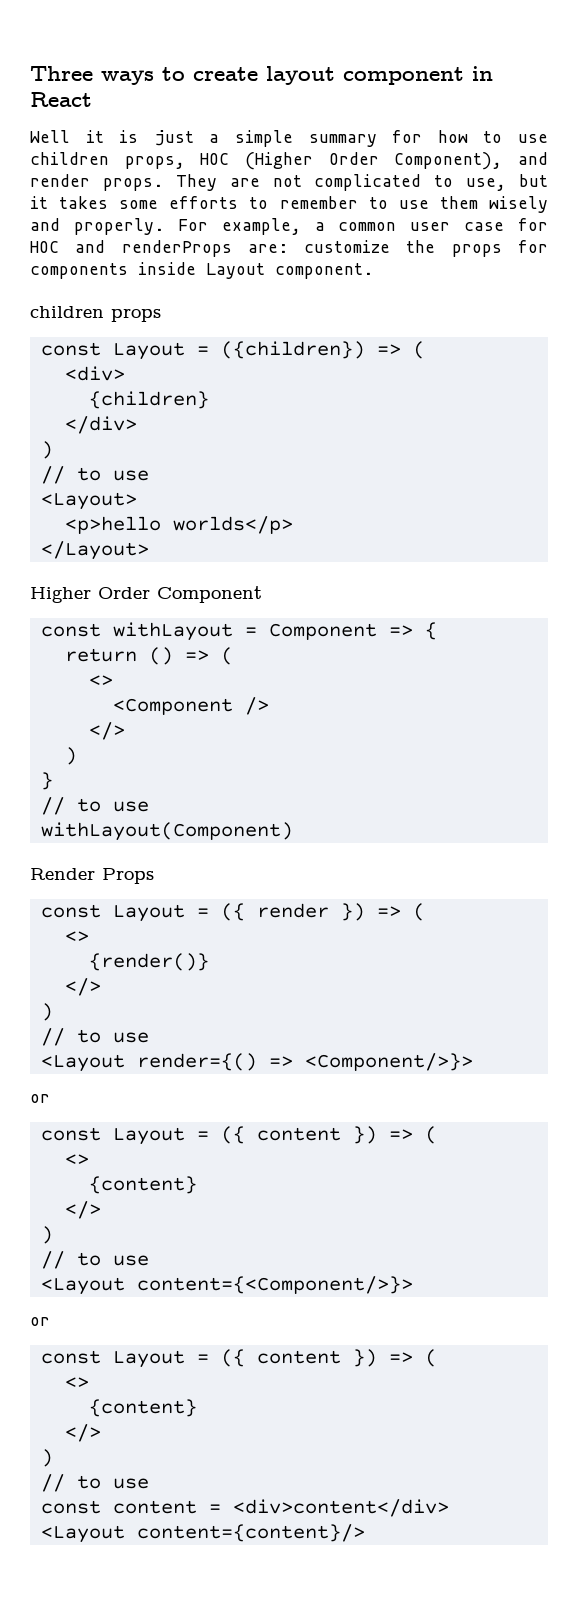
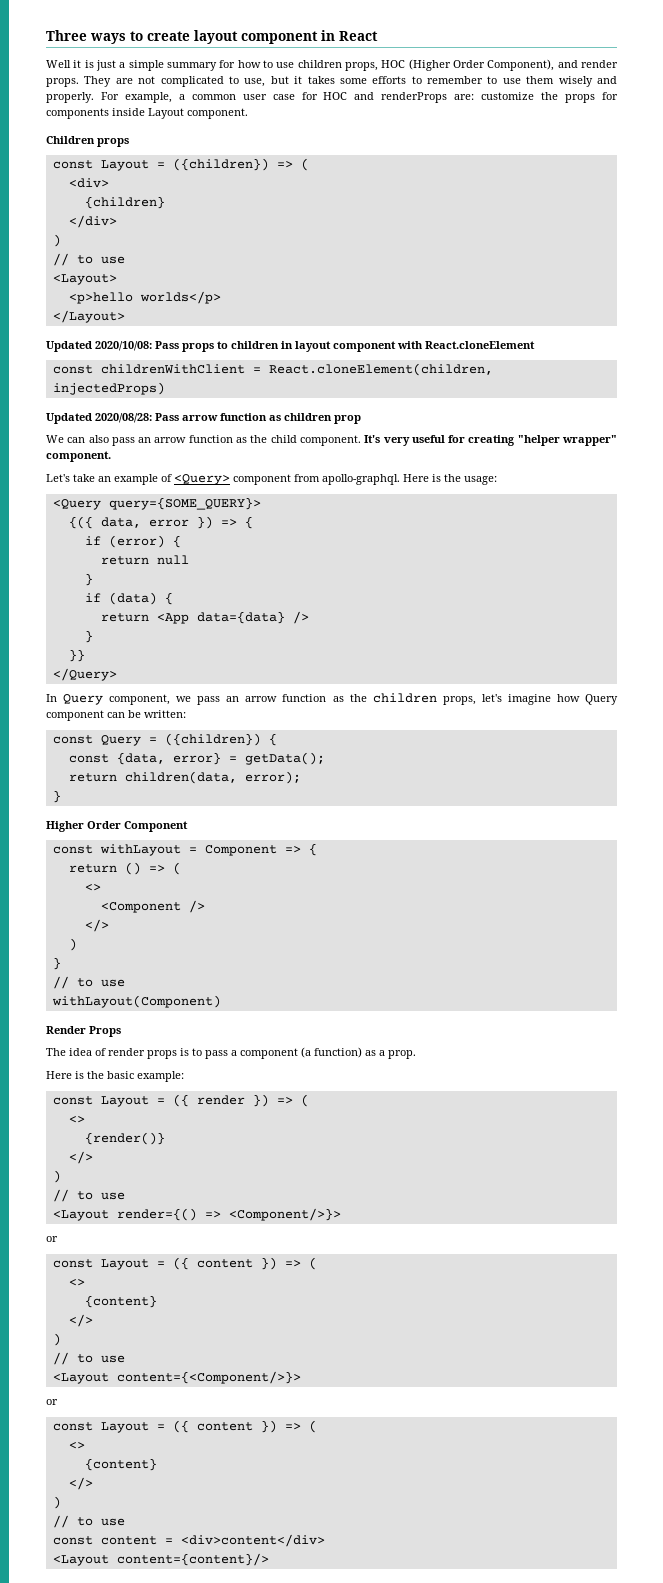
[30,306,104,318] children -> [46,136,95,144] Children
(149, 550) none -> [46,341,535,352] [52,363,493,376] [52,382,165,395] [46,413,361,424] [46,435,617,446] [46,451,111,462] [46,474,497,485] [52,497,261,510] [68,516,253,529] [84,535,181,548] [100,555,189,565] [84,573,93,586] [84,592,173,605] [100,611,309,624] [84,630,93,643] [68,649,85,662] [52,668,117,681] [46,693,618,705] [46,710,186,721] [52,733,277,746] [68,752,325,765] [68,771,301,784] [52,790,61,803] // Updated 2020/10/08: Pass props to children in layout component with React.cloneElement // const childrenWithClient = React.cloneElement(children, injectedProps) // Updated 2020/08/28: Pass arrow function as children prop // We can also pass an arrow function as the child component. It's very useful for creating "helper wrapper" component. // Let's take an example of <Query> component from apollo-graphql. Here is the usage: // <Query query={SOME_QUERY}> // {({ data, error }) => { // if (error) { // return null // } // if (data) { // return <App data={data} /> // } // }} // </Query> // In Query component, we pass an arrow function as the children props, let's imagine how Query component can be written: // const Query = ({children}) { // const {data, error} = getData(); // return children(data, error); // }
(154, 876) none -> [46,1047,416,1059] [46,1071,184,1082] // The idea of render props is to pass a component (a function) as a prop. // Here is the basic example:

